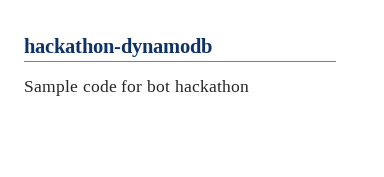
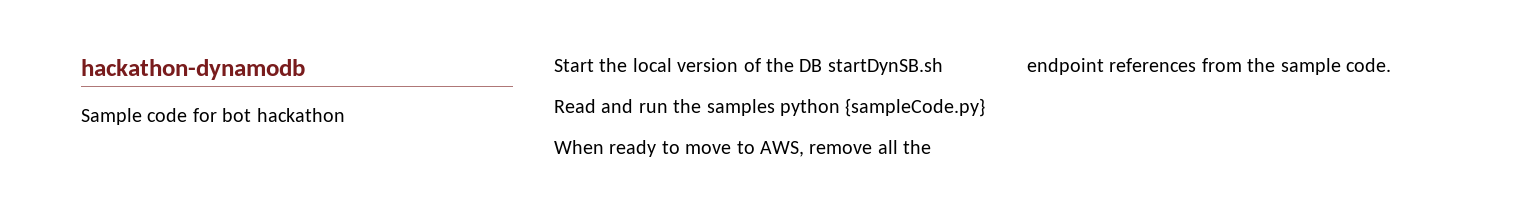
(249, 86) none -> [554,58,943,75] [554,98,986,117] [554,140,932,157] [1027,58,1391,75] // Start the local version of the DB startDynSB.sh // Read and run the samples python {sampleCode.py} // When ready to move to AWS, remove all the endpoint references from the sample code.

